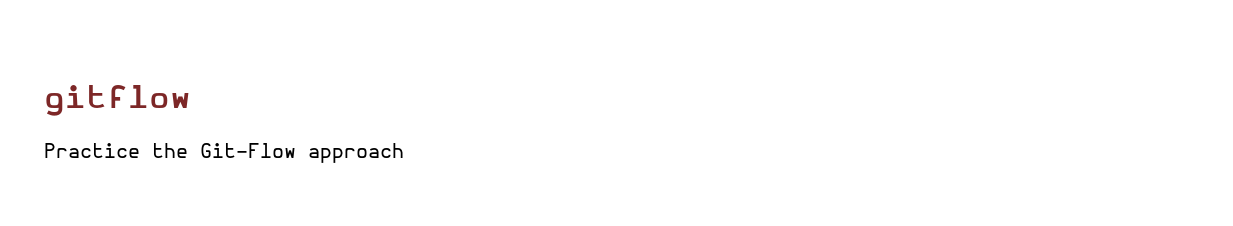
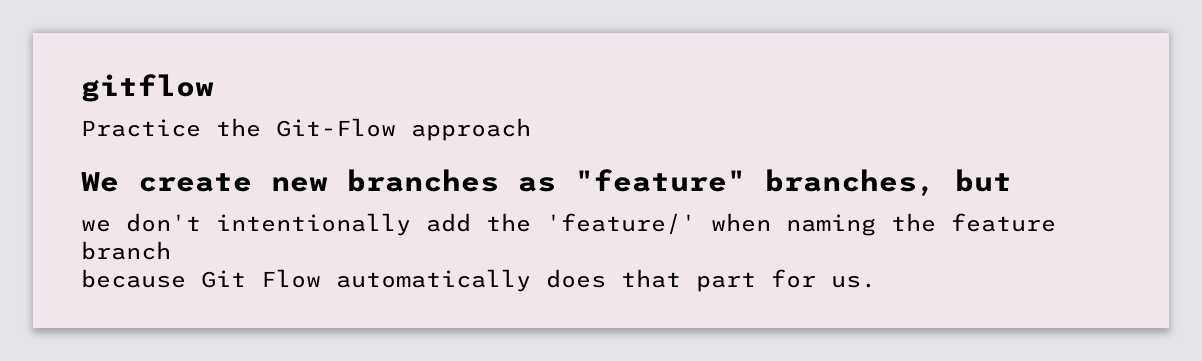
(404, 153) none -> [81,169,1012,197] [81,213,1056,236] [81,241,171,260] [81,269,876,292] // We create new branches as "feature" branches, but // we don't intentionally add the 'feature/' when naming the feature branch // because Git Flow automatically does that part for us.

